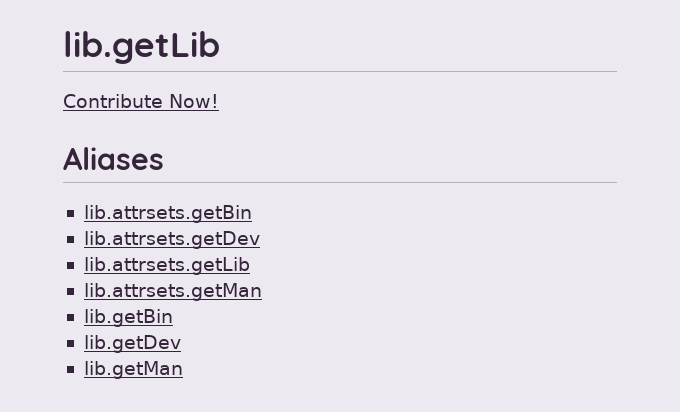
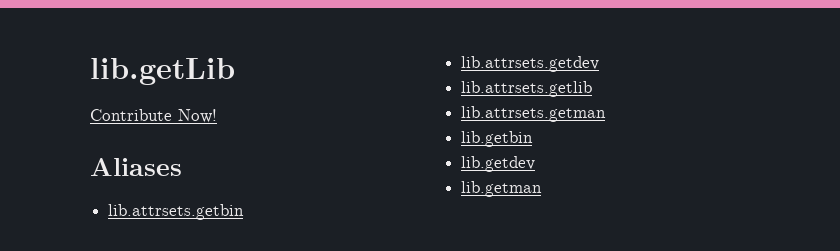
[83,205,252,223] [83,231,260,249] [83,257,250,275] [83,283,262,301] [83,309,173,327] [83,335,181,353] [83,361,183,379] lib.attrsets.getBin // lib.attrsets.getDev // lib.attrsets.getLib // lib.attrsets.getMan // lib.getBin // lib.getDev // lib.getMan -> [108,204,245,220] [461,56,600,72] [461,81,593,97] [461,106,607,122] [461,131,534,147] [461,156,536,172] [461,181,543,197] lib.attrsets.getbin // lib.attrsets.getdev // lib.attrsets.getlib // lib.attrsets.getman // lib.getbin // lib.getdev // lib.getman

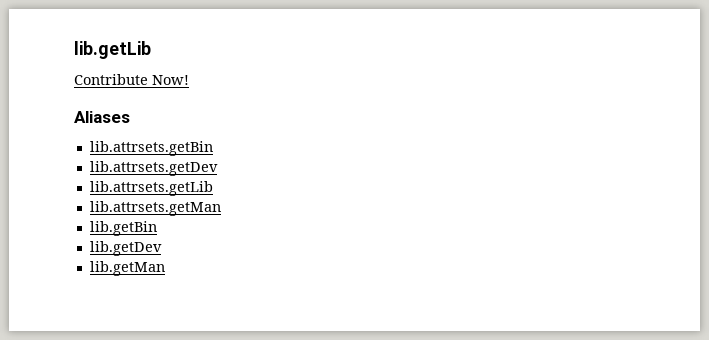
[108,204,245,220] [461,56,600,72] [461,81,593,97] [461,106,607,122] [461,131,534,147] [461,156,536,172] [461,181,543,197] lib.attrsets.getbin // lib.attrsets.getdev // lib.attrsets.getlib // lib.attrsets.getman // lib.getbin // lib.getdev // lib.getman -> [89,141,213,156] [89,161,218,176] [89,181,213,196] [89,201,221,216] [89,221,157,236] [89,241,162,256] [89,261,165,276] lib.attrsets.getBin // lib.attrsets.getDev // lib.attrsets.getLib // lib.attrsets.getMan // lib.getBin // lib.getDev // lib.getMan

